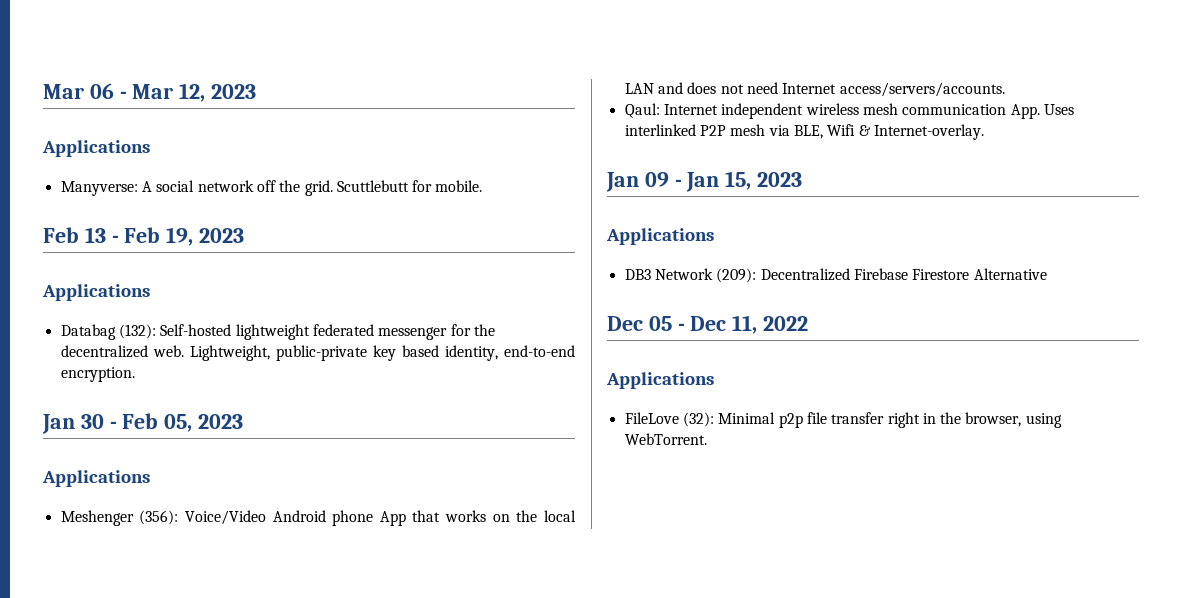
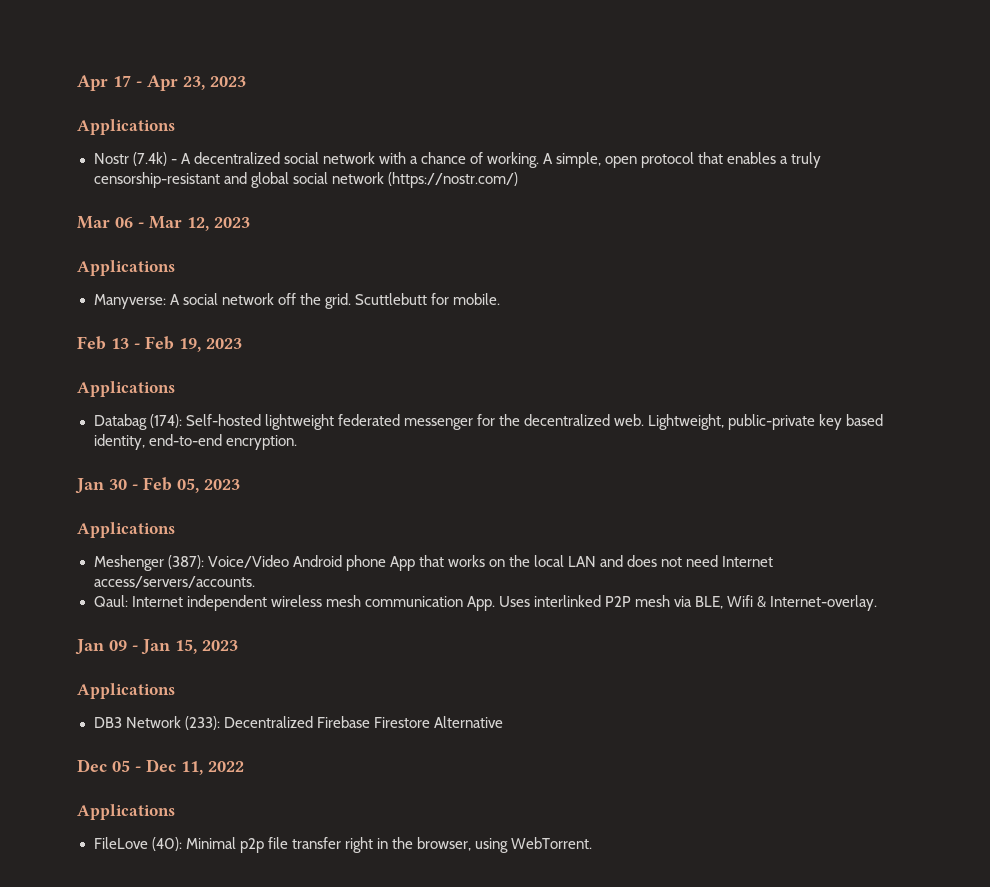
(43, 91) none -> [77,75,246,91] [77,119,175,135] [93,152,822,168] [93,172,518,188] Apr 17 - Apr 23, 2023 // Applications // Nostr (7.4k) - A decentralized social network with a chance of working. A simple, open protocol that enables a truly censorship-resistant and global social network (https://nostr.com/) //
[118,324,156,339] (132): -> [149,414,182,428] (174):
[139,510,179,525] (356): -> [167,555,204,569] (387):
[716,268,757,283] (209): -> [184,716,220,730] (233):
[682,412,714,427] (32): -> [151,837,182,851] (40):

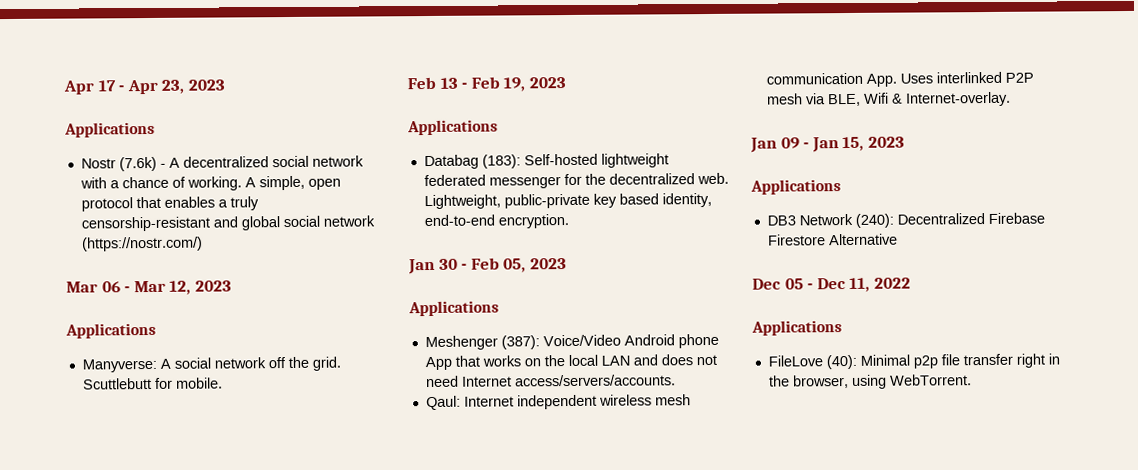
[132,152,167,166] (7.4k) -> [118,156,157,172] (7.6k)
[149,414,182,428] (174): -> [481,154,521,169] (183):
[184,716,220,730] (233): -> [854,213,894,228] (240):

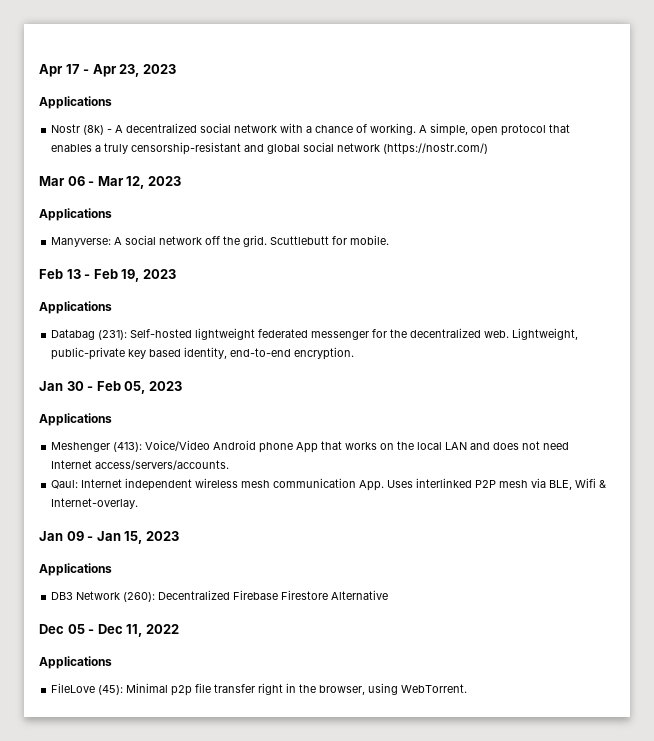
[118,156,157,172] (7.6k) -> [83,125,105,135] (8k)
[481,154,521,169] (183): -> [98,330,128,340] (231):
[500,335,540,350] (387): -> [113,442,143,452] (413):
[854,213,894,228] (240): -> [123,592,156,602] (260):
[825,354,857,370] (40): -> [98,685,124,695] (45):

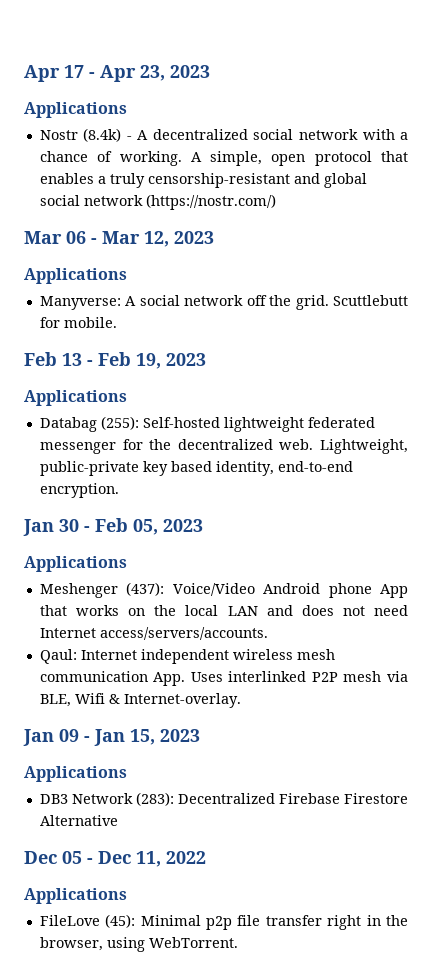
[83,125,105,135] (8k) -> [83,128,122,142] (8.4k)
[98,330,128,340] (231): -> [100,416,139,430] (255):
[113,442,143,452] (413): -> [126,582,165,596] (437):
[123,592,156,602] (260): -> [135,792,174,806] (283):

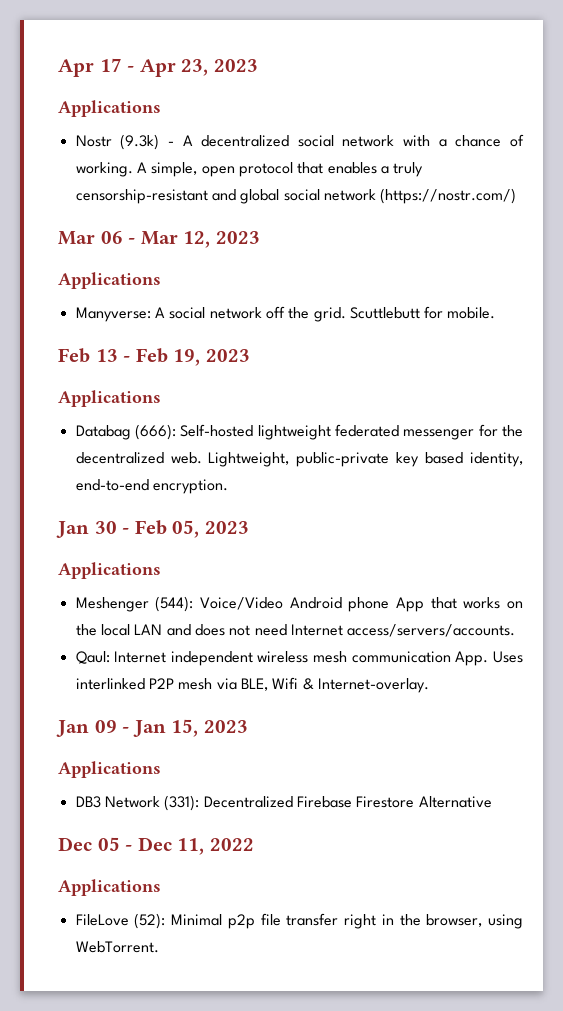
[83,128,122,142] (8.4k) -> [120,134,160,150] (9.3k)
[100,416,139,430] (255): -> [134,424,176,440] (666):
[126,582,165,596] (437): -> [155,596,194,612] (544):
[135,792,174,806] (283): -> [164,795,200,811] (331):
[105,914,136,928] (45): -> [134,913,166,929] (52):

